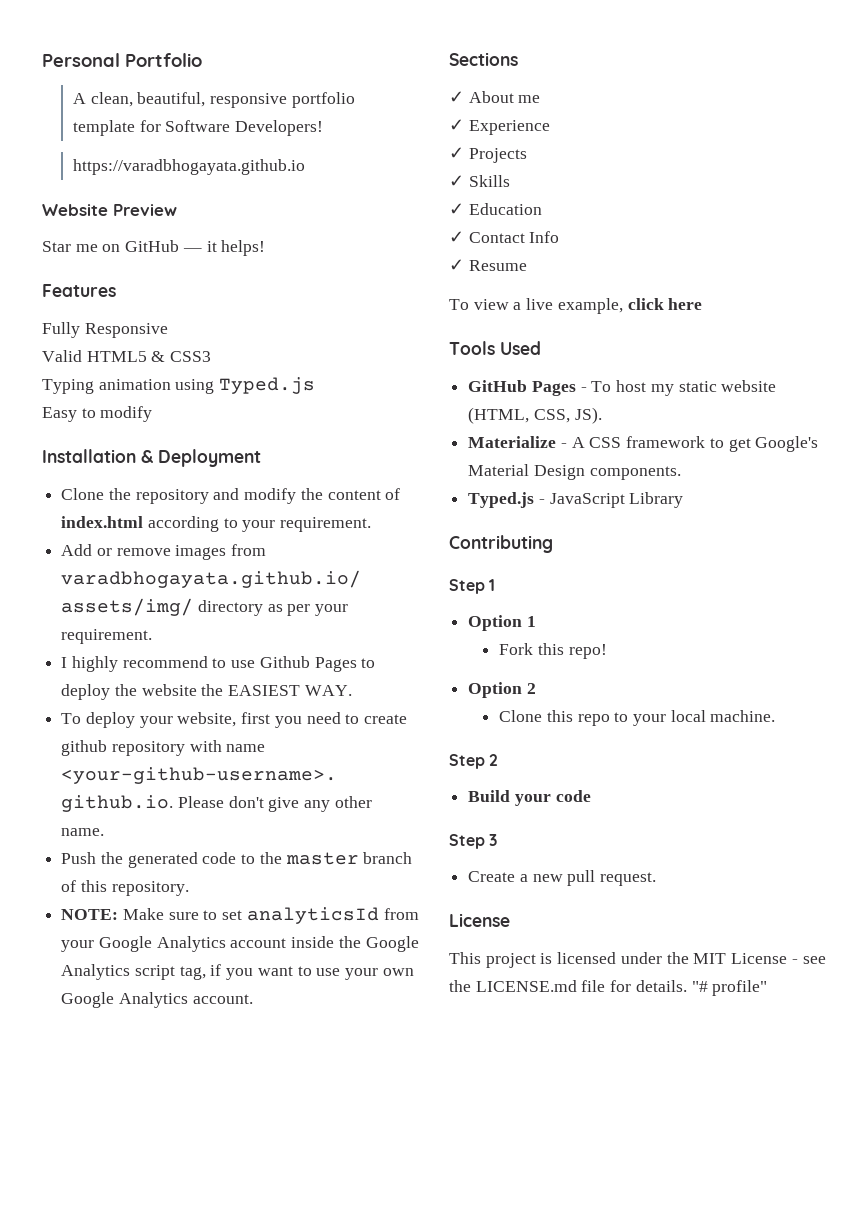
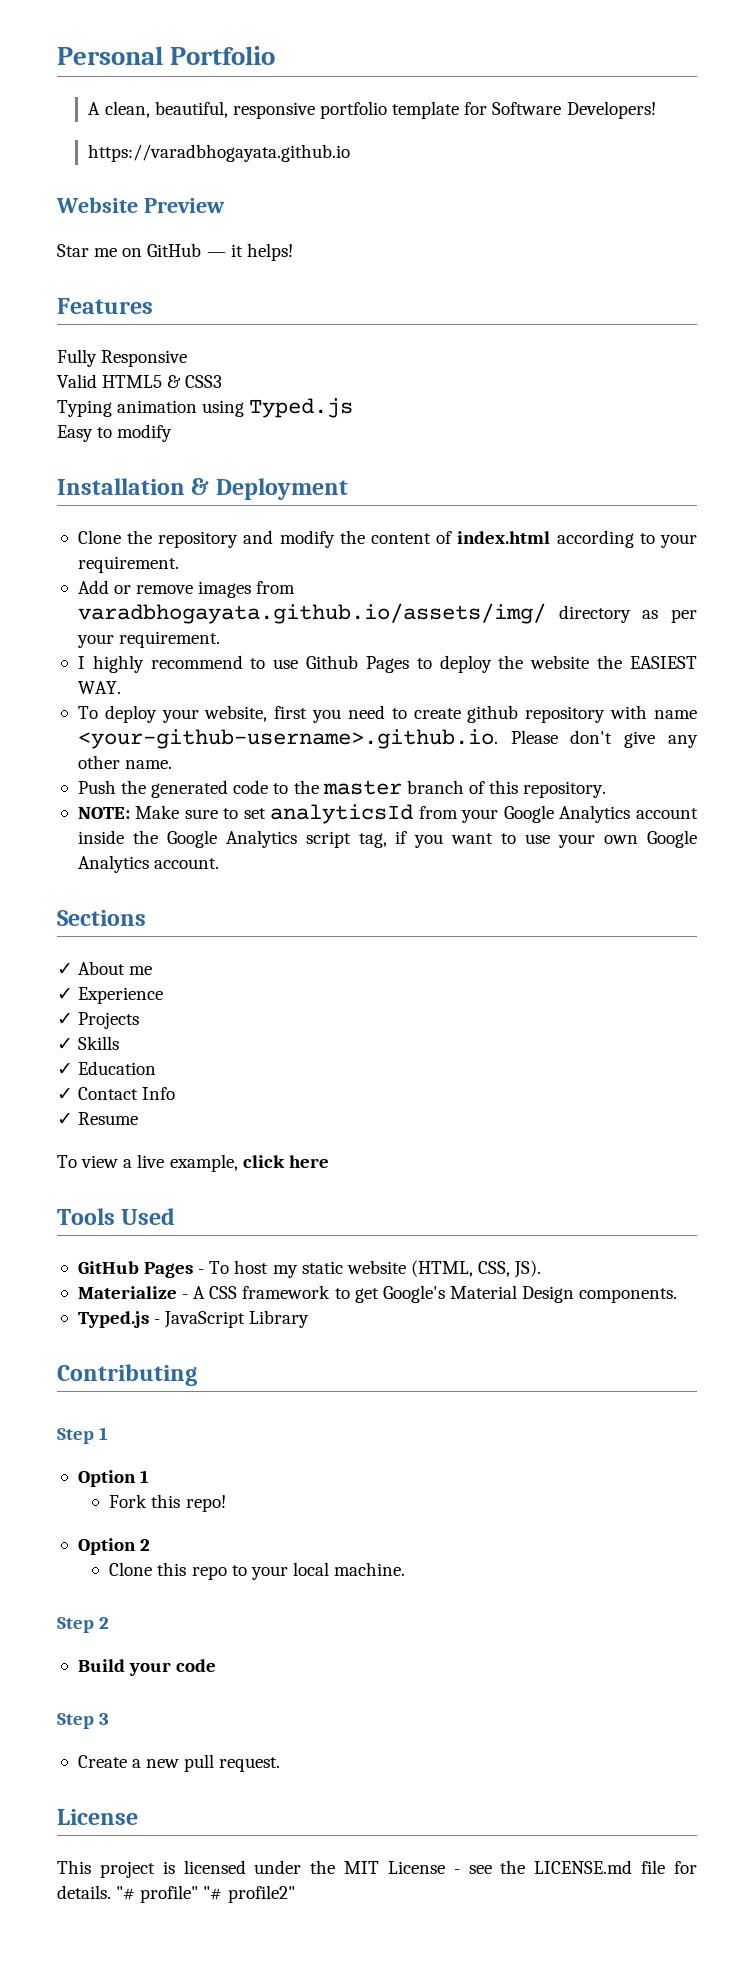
(768, 988) none -> [203,1885,295,1903] "# profile2"

